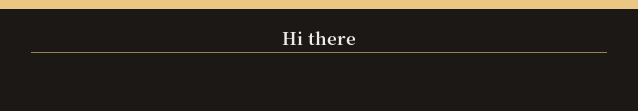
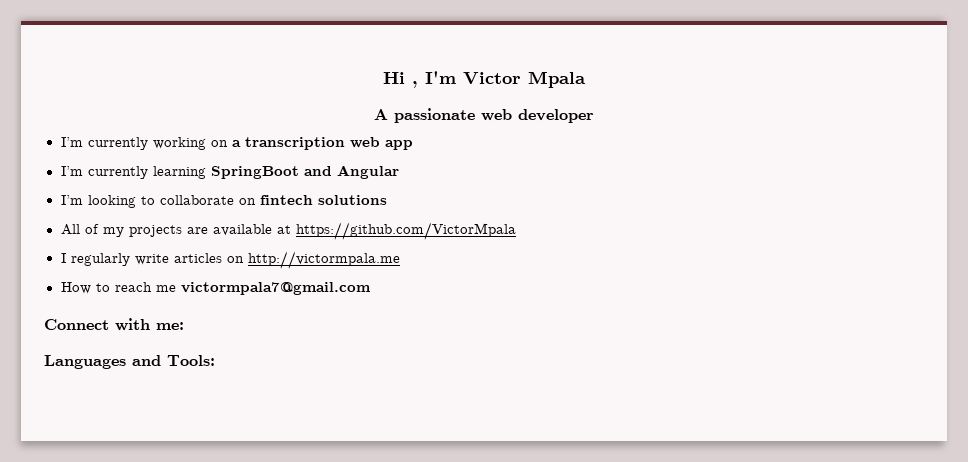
[307,31,356,45] there -> [412,71,586,88] [374,108,594,123] [60,137,413,150] [60,165,399,179] [60,195,387,208] [60,222,516,240] [60,251,400,269] [60,282,371,295] [44,318,184,331] [44,355,215,369] , I'm Victor Mpala // A passionate web developer // I’m currently working on a transcription web app // I’m currently learning SpringBoot and Angular // I’m looking to collaborate on fintech solutions // All of my projects are available at https://github.com/VictorMpala // I regularly write articles on http://victormpala.me // How to reach me victormpala7@gmail.com // Connect with me: // Languages and Tools:

